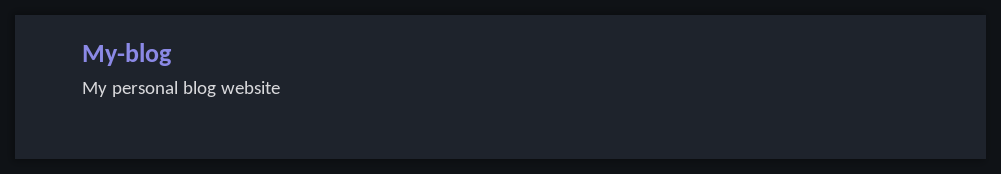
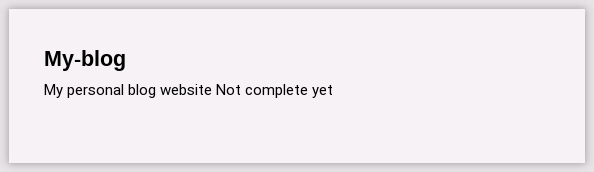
(280, 87) none -> [216,84,334,98] Not complete yet

